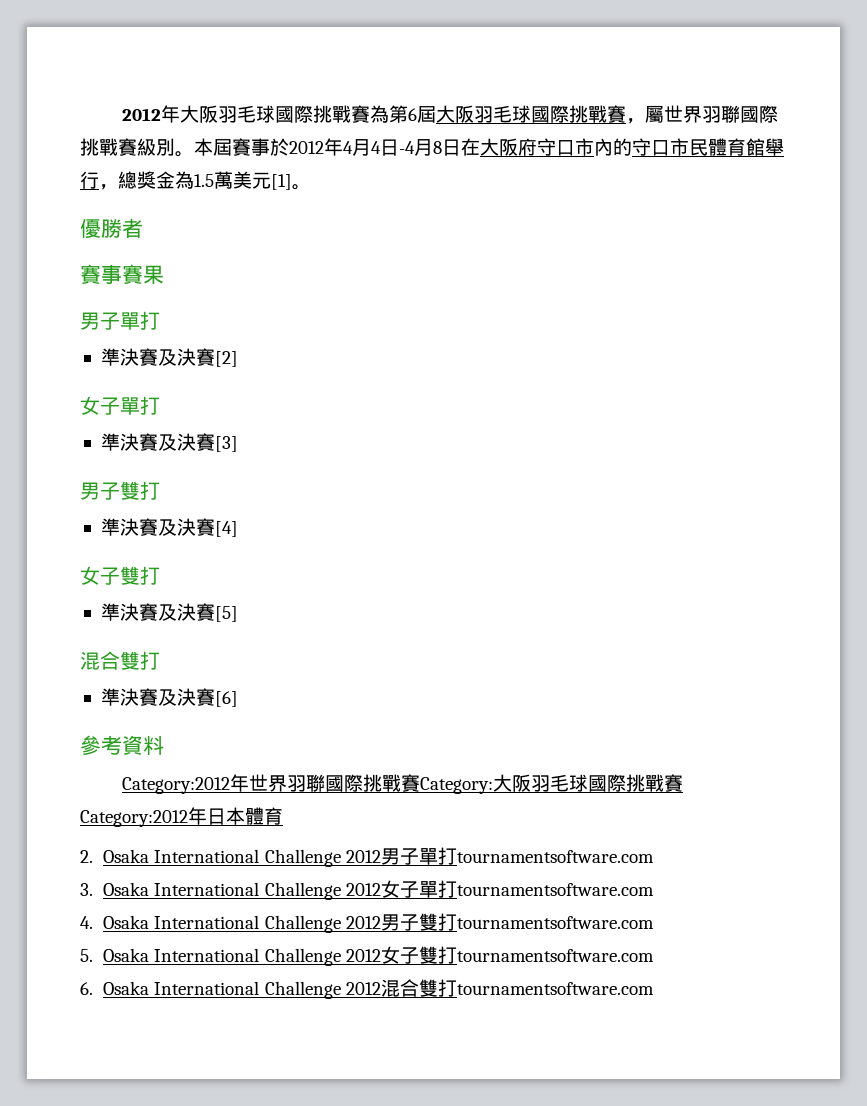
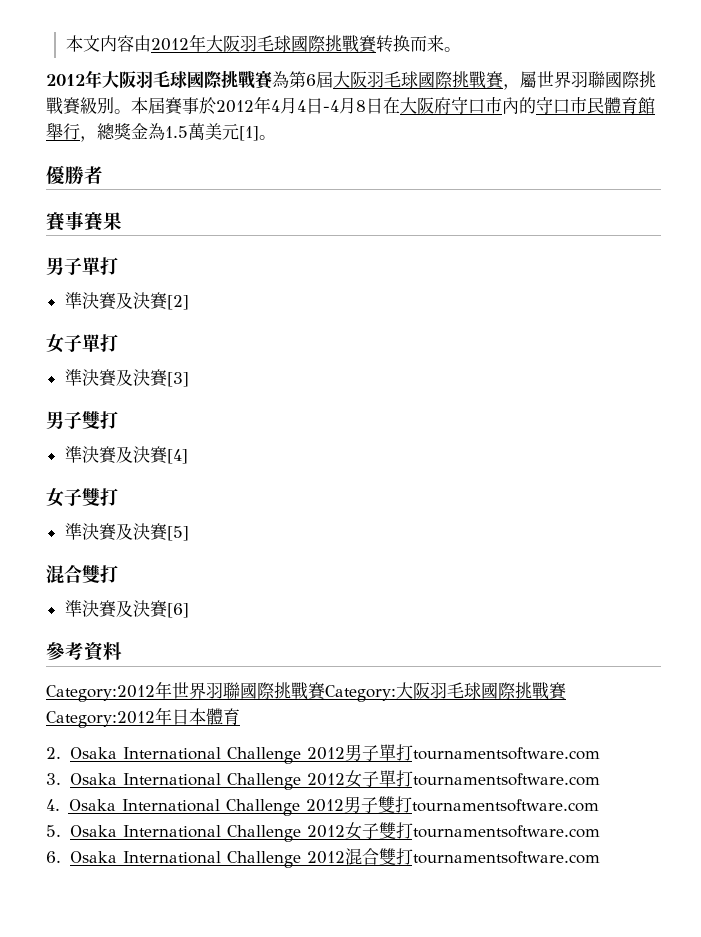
(122, 114) none -> [65,34,461,53] 本文内容由2012年大阪羽毛球國際挑戰賽转换而来。 //

